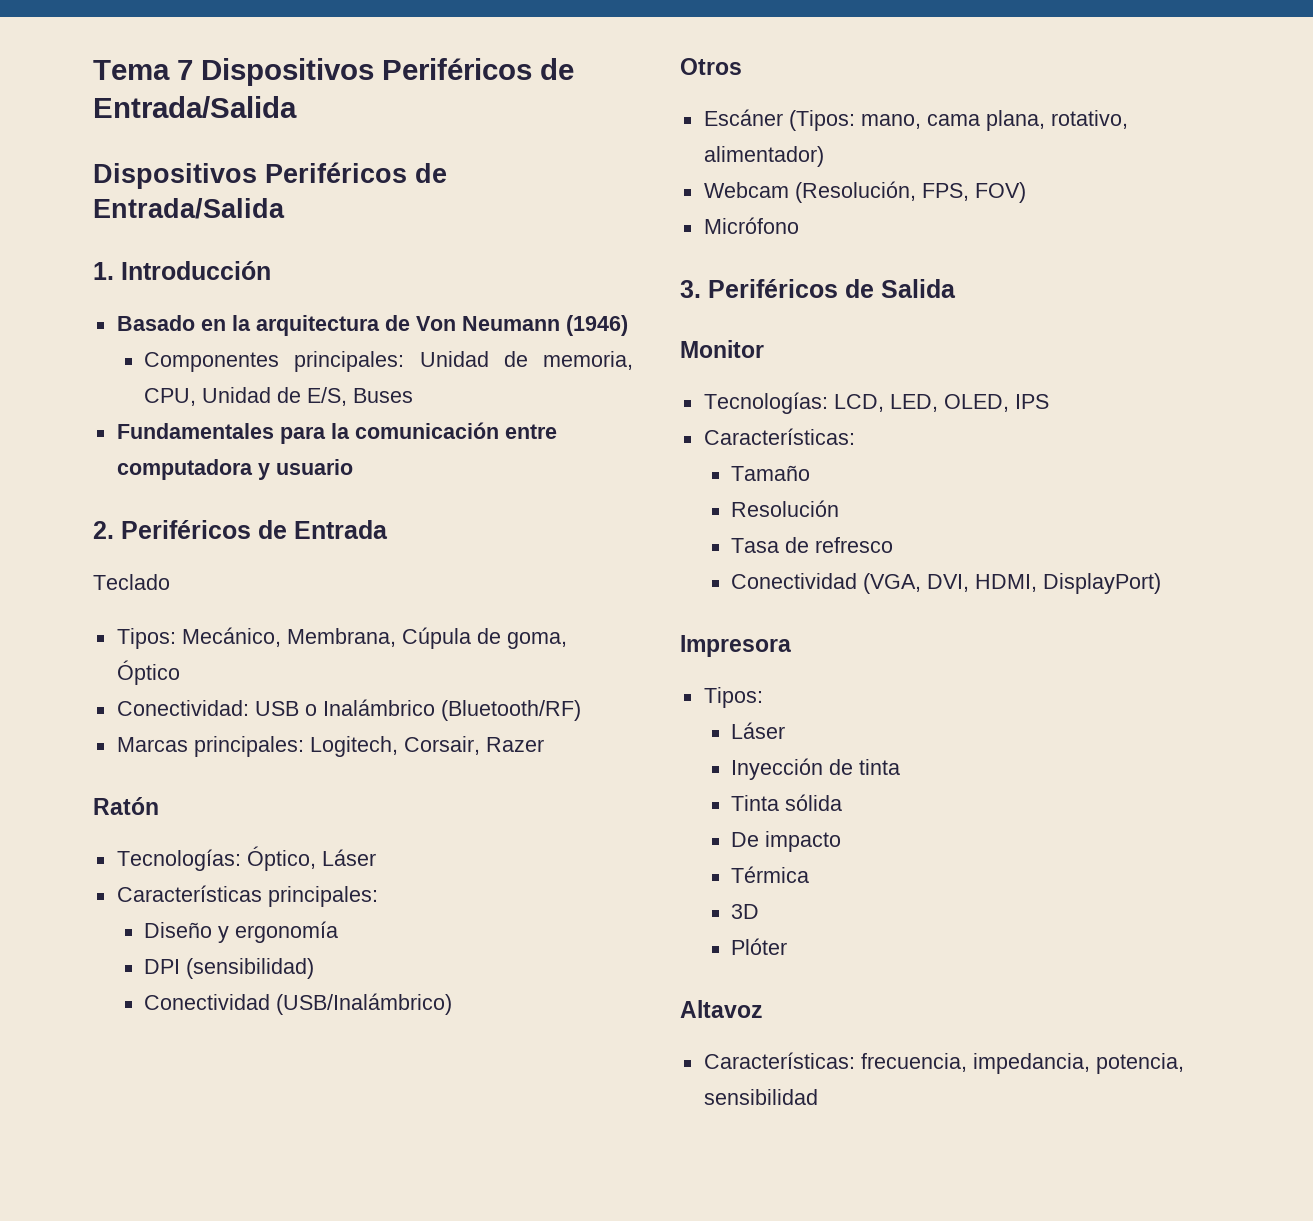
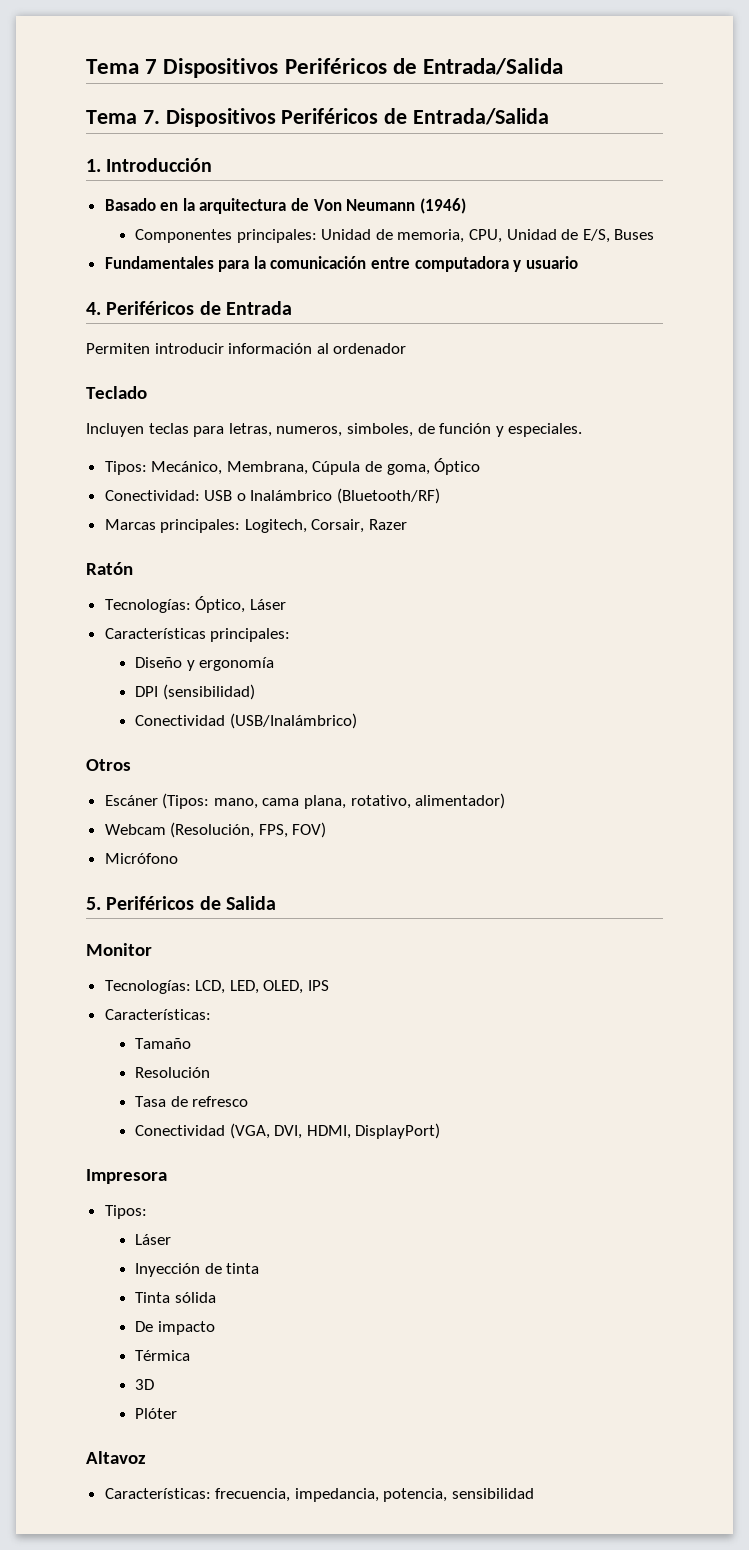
(297, 107) none -> [86,110,160,124] Tema 7.
[93,521,114,539] 2. -> [86,302,101,315] 4.
[93,574,170,590] Teclado -> [86,343,407,354] [86,386,147,399] [86,423,583,437] Permiten introducir información al ordenador // Teclado // Incluyen teclas para letras, numeros, simboles, de función y especiales.
[680,280,701,298] 3. -> [86,897,101,910] 5.

